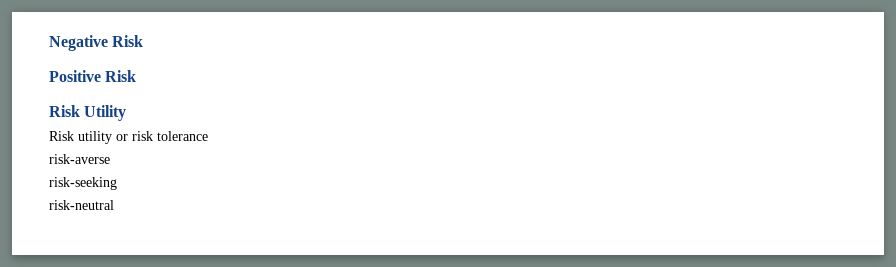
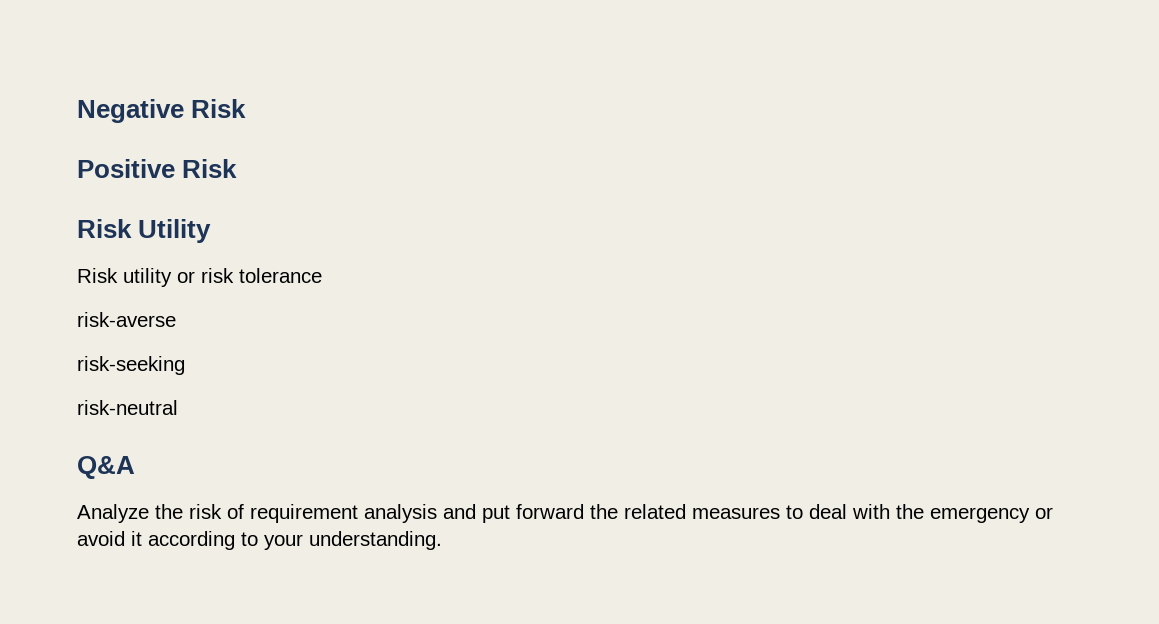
(114, 205) none -> [77,456,135,479] [77,504,1053,523] [77,531,442,550] // Q&A // Analyze the risk of requirement analysis and put forward the related measures to deal with the emergency or avoid it according to your understanding.

